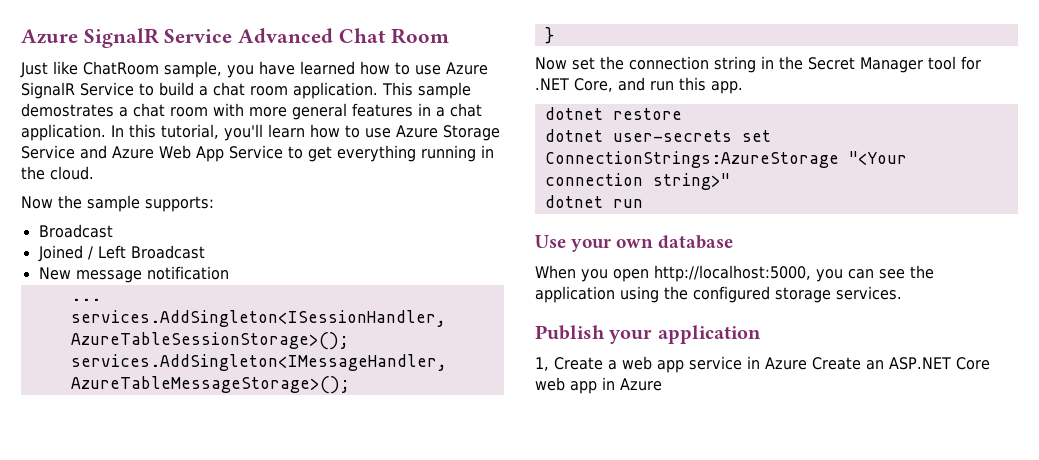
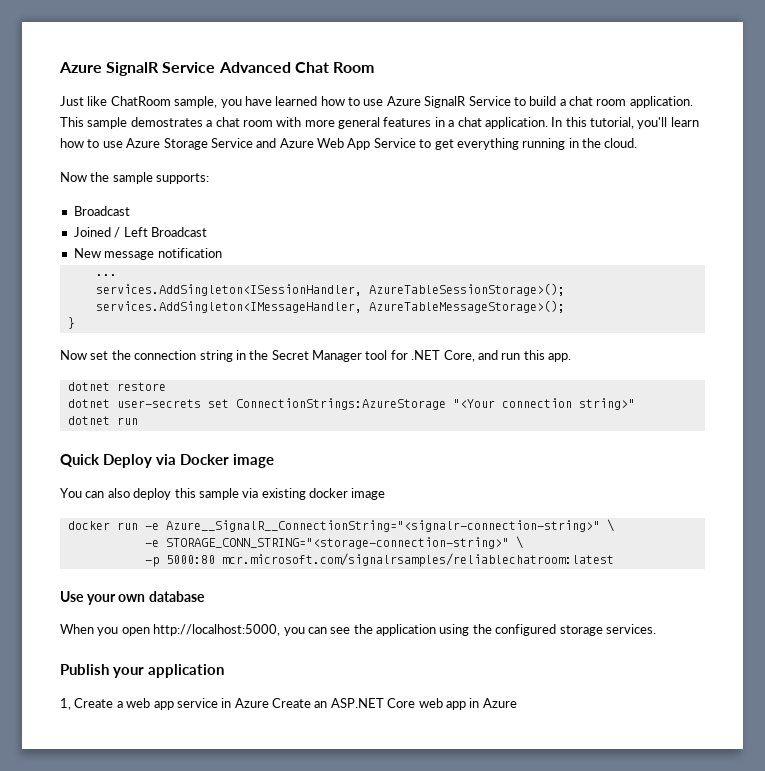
(643, 203) none -> [60,454,274,468] [60,488,386,500] [67,519,614,532] [144,536,523,549] [144,553,614,567] // Quick Deploy via Docker image // You can also deploy this sample via existing docker image // docker run -e Azure__SignalR__ConnectionString="<signalr-connection-string>" \ // -e STORAGE_CONN_STRING="<storage-connection-string>" \ // -p 5000:80 mcr.microsoft.com/signalrsamples/reliablechatroom:latest

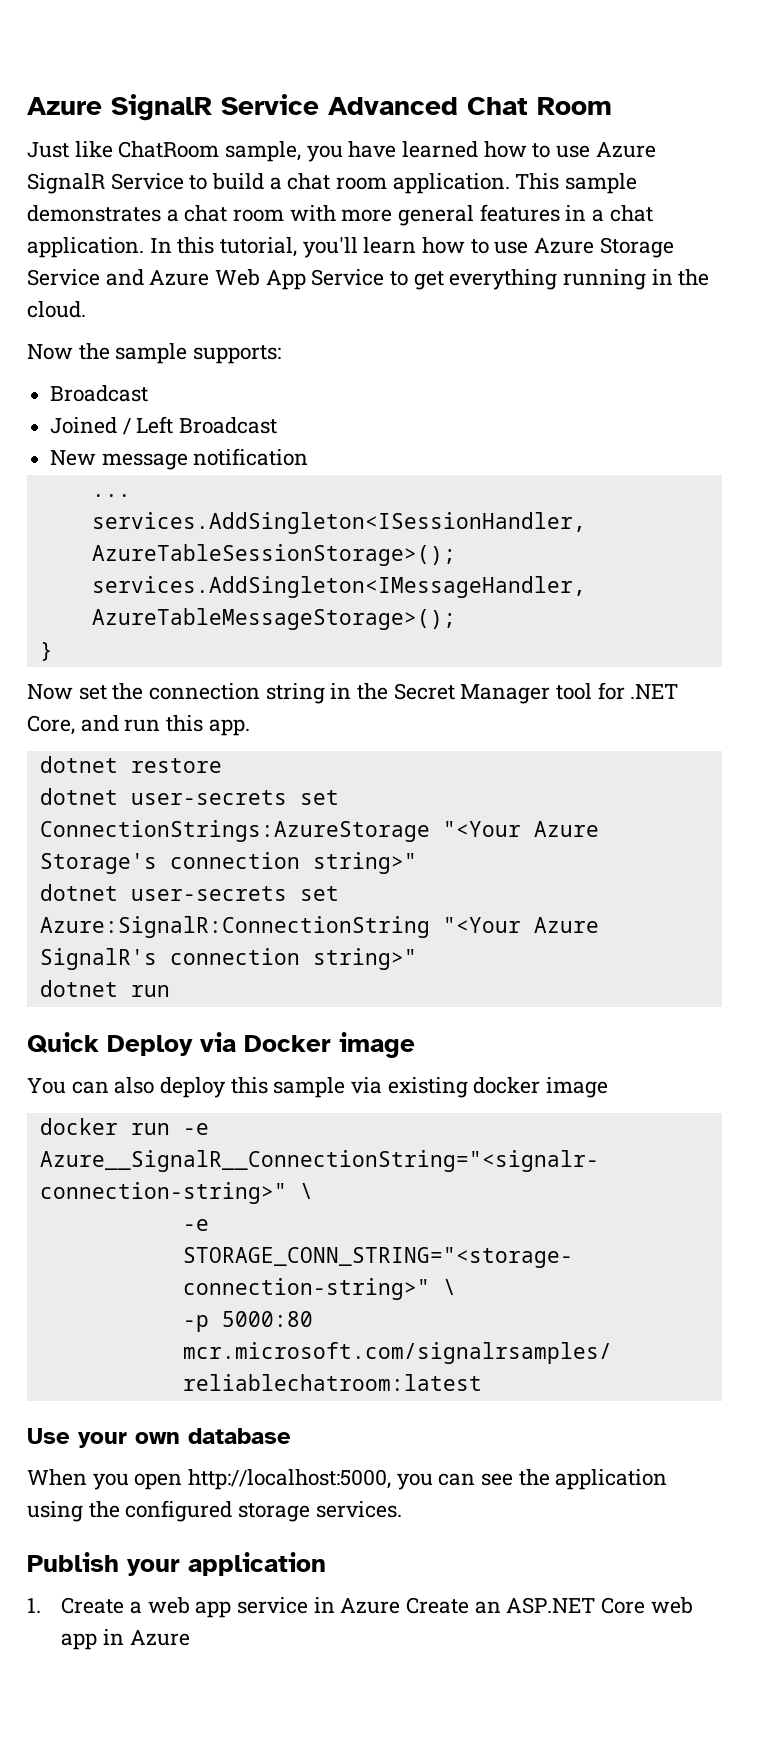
[130,117,203,127] demostrates -> [27,205,161,222] demonstrates
(495, 403) none -> [533,821,599,837] [39,852,417,874] [39,884,339,901] [39,916,599,938] [39,948,157,970] Azure Storage's connection string>" // dotnet user-secrets set Azure:SignalR:ConnectionString "<Your Azure SignalR's
[60,698,71,710] 1, -> [27,1598,41,1613] 1.

